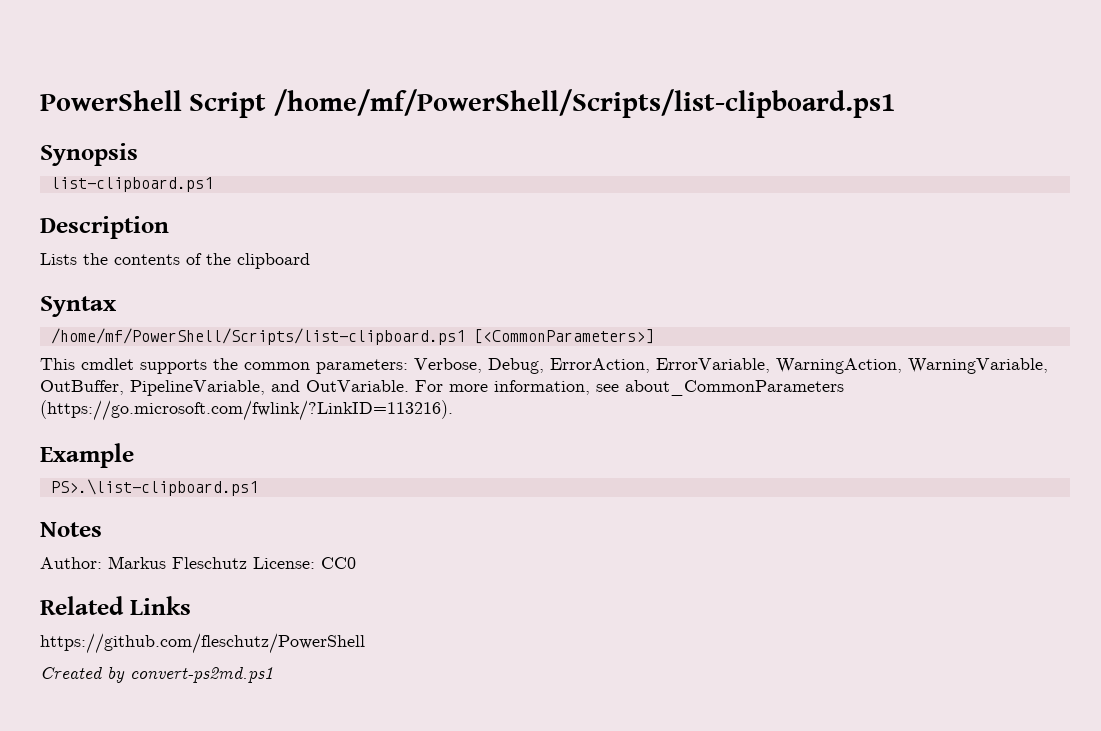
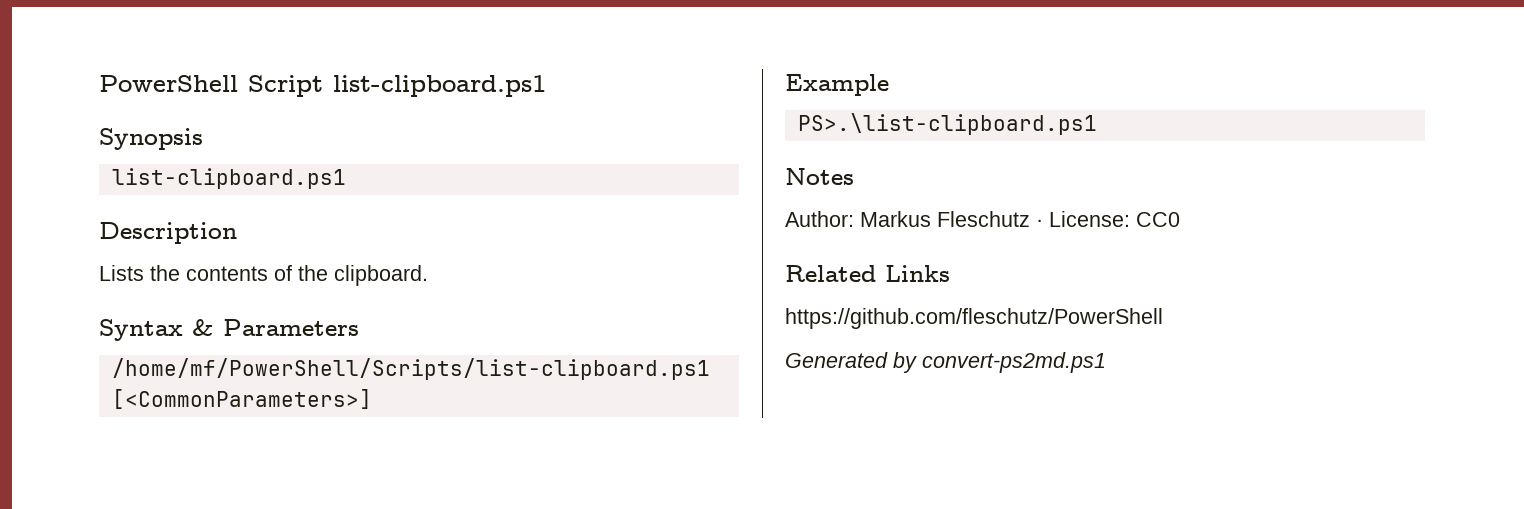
[273,89,896,118] /home/mf/PowerShell/Scripts/list-clipboard.ps1 -> [333,75,546,97] list-clipboard.ps1
[237,253,310,269] clipboard -> [334,265,428,286] clipboard.
(117, 306) none -> [192,319,359,336] & Parameters
[40,358,1048,374] [40,380,844,396] [40,400,453,421] // This cmdlet supports the common parameters: Verbose, Debug, ErrorAction, ErrorVariable, WarningAction, WarningVariable, OutBuffer, PipelineVariable, and OutVariable. For more information, see about_CommonParameters (https://go.microsoft.com/fwlink/?LinkID=113216). -> (372, 399) none
(247, 563) none -> [1036,219,1043,227] ·
[40,666,103,679] Created -> [785,352,888,368] Generated

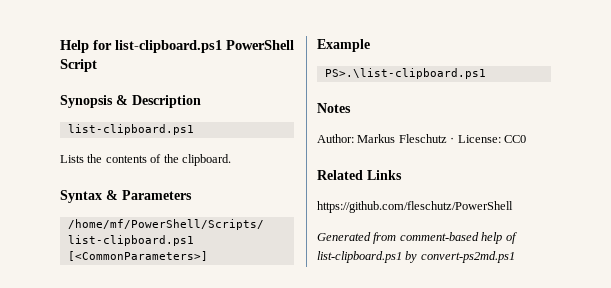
(99, 83) none -> [60,40,222,53] Help for list-clipboard.ps1
[333,75,546,97] list-clipboard.ps1 -> (97, 65) none
[111,168,346,189] [99,222,237,244] // list-clipboard.ps1 // Description -> [116,95,201,108] [67,124,194,135] & Description // list-clipboard.ps1
(888, 360) none -> [373,232,517,244] [317,251,402,263] from comment-based help of list-clipboard.ps1

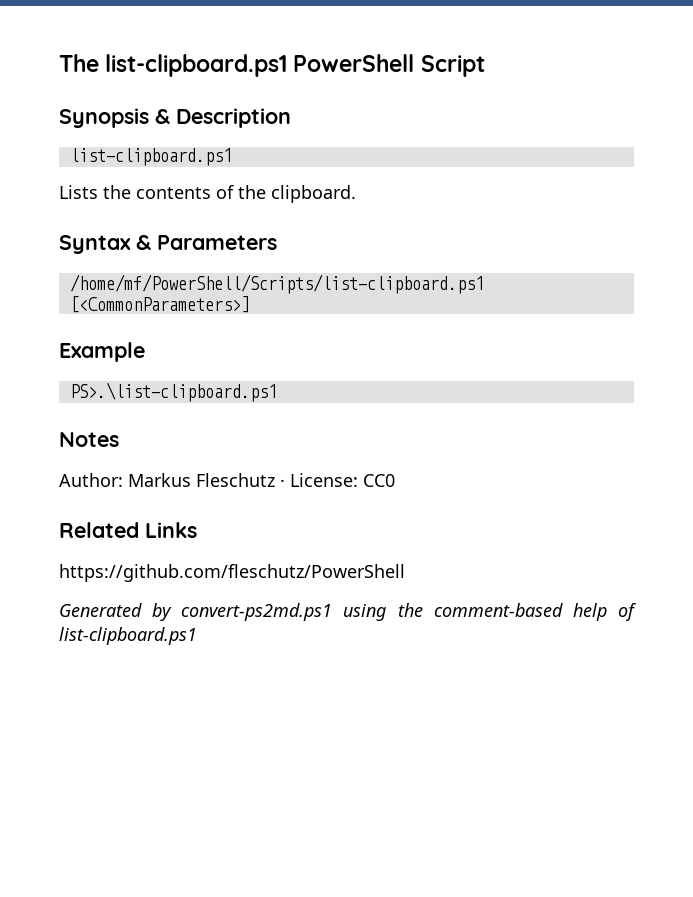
[60,40,112,53] Help for -> [59,54,99,72] The
[373,232,397,244] from -> [152,603,423,621] by convert-ps2md.ps1 using the
[405,251,515,263] by convert-ps2md.ps1 -> (197, 636) none

